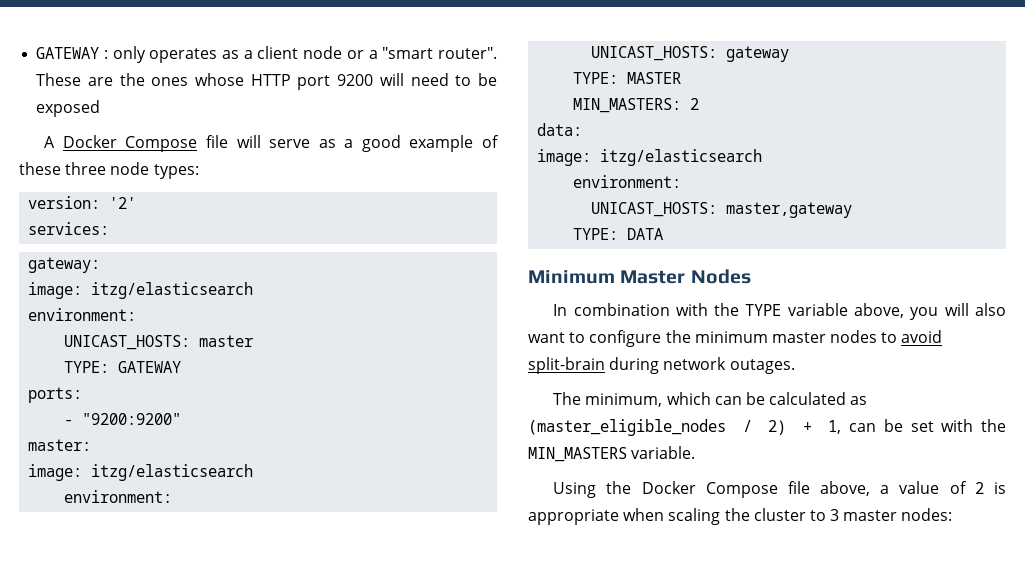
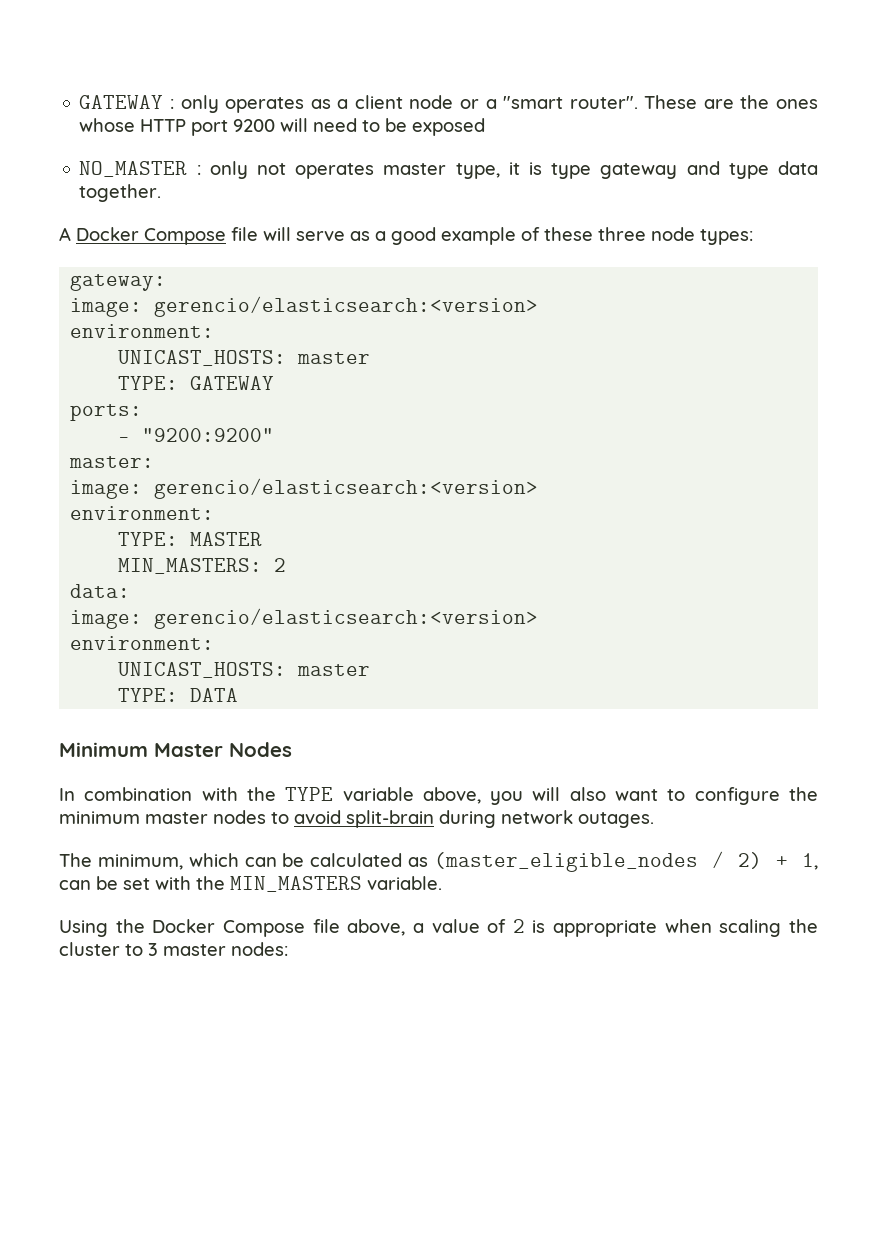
(101, 108) none -> [79,161,818,179] [79,184,162,202] // NO_MASTER : only not operates master type, it is type gateway and type data together.
[28,196,137,209] [28,222,110,235] // version: '2' // services: -> (753, 237) none
[91,282,254,299] itzg/elasticsearch -> [154,296,539,317] gerencio/elasticsearch:<version>
[91,464,254,481] [64,490,173,503] [591,46,790,62] itzg/elasticsearch // environment: // UNICAST_HOSTS: gateway -> [154,478,539,499] [70,506,215,520] gerencio/elasticsearch:<version> // environment:
[600,149,763,166] [573,175,682,188] [591,202,853,218] itzg/elasticsearch // environment: // UNICAST_HOSTS: master,gateway -> [154,608,539,629] [70,636,215,650] [118,662,371,678] gerencio/elasticsearch:<version> // environment: // UNICAST_HOSTS: master

